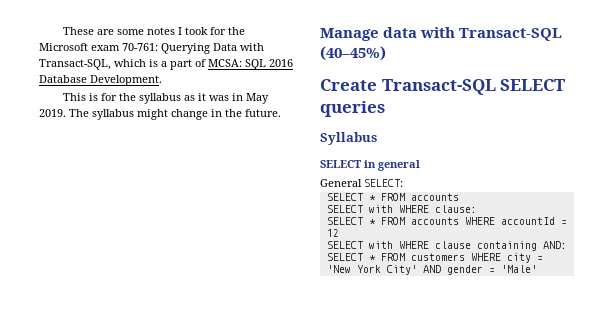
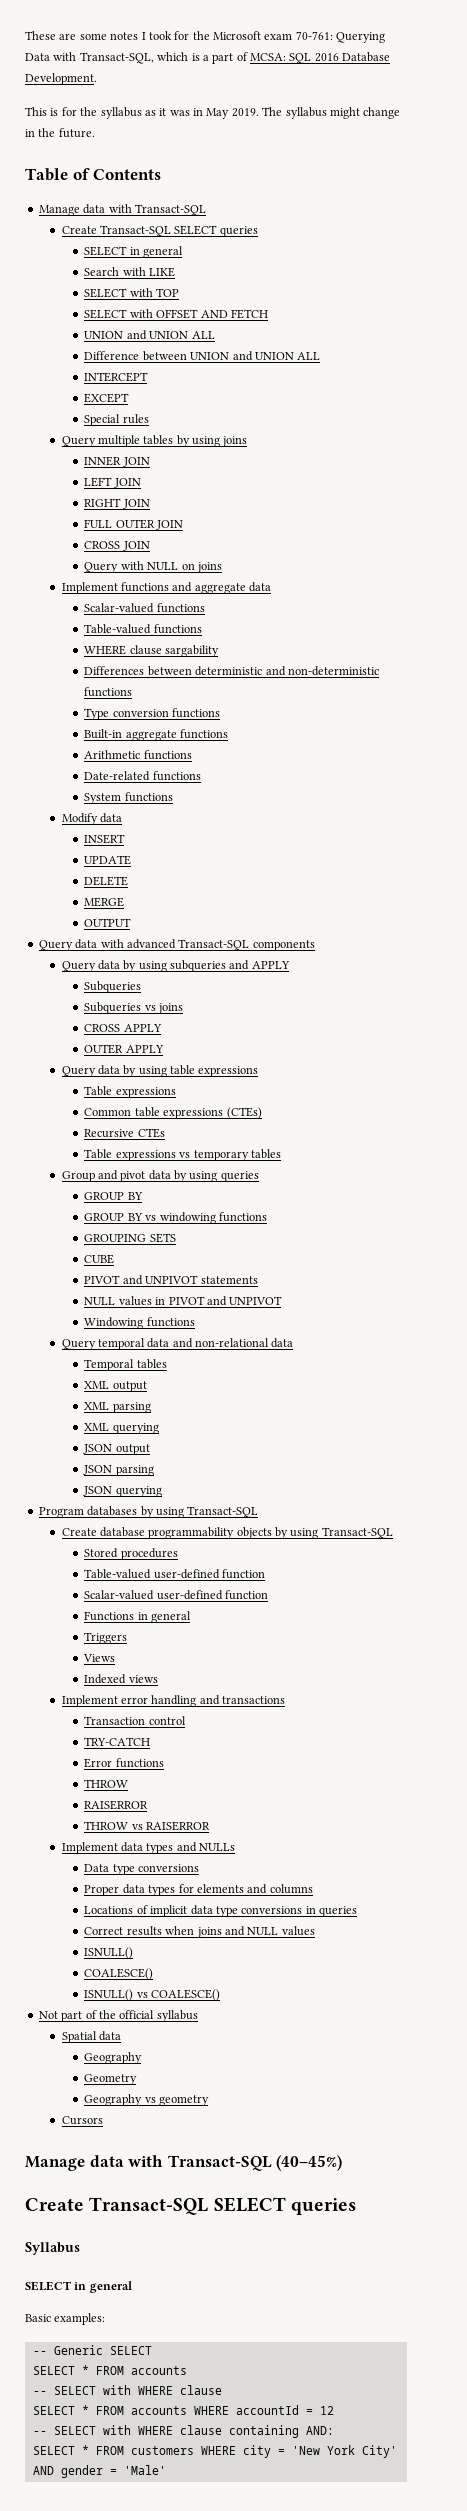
(281, 113) none -> [25,168,162,181] [38,204,206,216] [61,225,258,237] [84,246,184,258] [84,267,176,277] [84,288,180,298] [84,309,268,319] [84,330,215,340] [84,351,321,361] [84,372,149,382] [84,393,130,403] [84,414,149,426] [61,435,248,447] [84,456,150,467] [84,477,141,488] [84,498,150,509] [84,519,184,530] [84,541,150,551] [84,561,222,573] [61,582,272,594] [84,603,205,613] [84,624,202,634] [84,645,220,657] [84,666,379,676] [84,687,133,697] [84,708,221,720] [84,729,229,741] [84,750,192,760] [84,771,201,781] [84,792,173,804] [61,813,122,825] [84,834,126,844] [84,855,132,865] [84,876,129,886] [84,897,125,907] [84,918,132,927] [38,939,315,951] [61,960,290,972] [84,981,142,993] [84,1002,184,1014] [84,1024,162,1032] [84,1044,164,1054] [61,1065,259,1077] [84,1086,176,1098] [84,1107,262,1119] [84,1128,165,1138] [84,1149,281,1161] [61,1170,259,1182] [84,1192,143,1200] [84,1212,267,1224] [84,1233,176,1243] [84,1254,115,1264] [84,1275,258,1285] [84,1296,283,1306] [84,1317,195,1329] [61,1338,294,1350] [84,1359,167,1371] [84,1381,147,1392] [84,1402,151,1413] [84,1423,159,1434] [83,1444,150,1455] [83,1465,154,1476] [83,1486,162,1497] [38,1506,259,1518] [61,1527,393,1539] [84,1548,178,1560] [84,1569,266,1579] [84,1590,269,1600] [84,1611,192,1623] [84,1632,128,1644] [83,1654,116,1662] [84,1674,158,1684] [61,1695,286,1707] [84,1716,186,1725] [84,1737,151,1746] [84,1758,164,1768] [84,1779,129,1788] [84,1800,149,1810] [84,1821,211,1831] [61,1842,236,1854] [84,1864,200,1875] [84,1884,313,1896] [84,1905,358,1917] [84,1926,315,1938] [84,1947,134,1959] [84,1968,154,1980] [84,1989,221,2001] [38,2010,198,2022] [61,2031,121,2043] [84,2052,143,2064] [84,2074,138,2085] [84,2094,210,2106] [61,2116,103,2125] // Table of Contents // Manage data with Transact-SQL // Create Transact-SQL SELECT queries // SELECT in general // Search with LIKE // SELECT with TOP // SELECT with OFFSET AND FETCH // UNION and UNION ALL // Difference between UNION and UNION ALL // INTERCEPT // EXCEPT // Special rules // Query multiple tables by using joins // INNER JOIN // LEFT JOIN // RIGHT JOIN // FULL OUTER JOIN // CROSS JOIN // Query with NULL on joins // Implement functions and aggregate data // Scalar-valued functions // Table-valued functions // WHERE clause sargability // Differences between deterministic and non-deterministic functions // Type conversion functions // Built-in aggregate functions // Arithmetic functions // Date-related functions // System functions // Modify data // INSERT // UPDATE // DELETE // MERGE // OUTPUT // Query data with advanced Transact-SQL components // Query data by using subqueries and APPLY // Subqueries // Subqueries vs joins // CROSS APPLY // OUTER APPLY // Query data by using table expressions // Table expressions // Common table expressions (CTEs) // Recursive CTEs // Table expressions vs temporary tables // Group and pivot data by using queries // GROUP BY // GROUP BY vs windowing functions // GROUPING SETS // CUBE // PIVOT and UNPIVOT statements // NULL values in PIVOT and UNPIVOT // Windowing functions // Query temporal data and non-relational data // Temporal tables // XML output // XML parsing // XML querying // JSON output // JSON parsing // JSON querying // Program databases by using Transact-SQL // Create database programmability objects by using Transact-SQL // Stored procedures // Table-valued user-defined function // Scalar-valued user-defined function // Functions in general // Triggers // Views // Indexed views // Implement error handling and transactions // Transaction control // TRY-CATCH // Error functions // THROW // RAISERROR // THROW vs RAISERROR // Implement data types and NULLs // Data type conversions // Proper data types for elements and columns // Locations of implicit data type conversions in queries // Correct results when joins and NULL values // ISNULL() // COALESCE() // ISNULL() vs COALESCE() // Not part of the official syllabus // Spatial data // Geography // Geometry // Geography vs geometry // Cursors
[320,179,403,187] General SELECT: -> [25,2313,106,2325] [32,2345,152,2355] Basic examples: // -- Generic SELECT
[326,205,477,213] SELECT with WHERE clause: -> [32,2385,222,2395] -- SELECT with WHERE clause
(339, 233) none -> [32,2431,47,2435] --

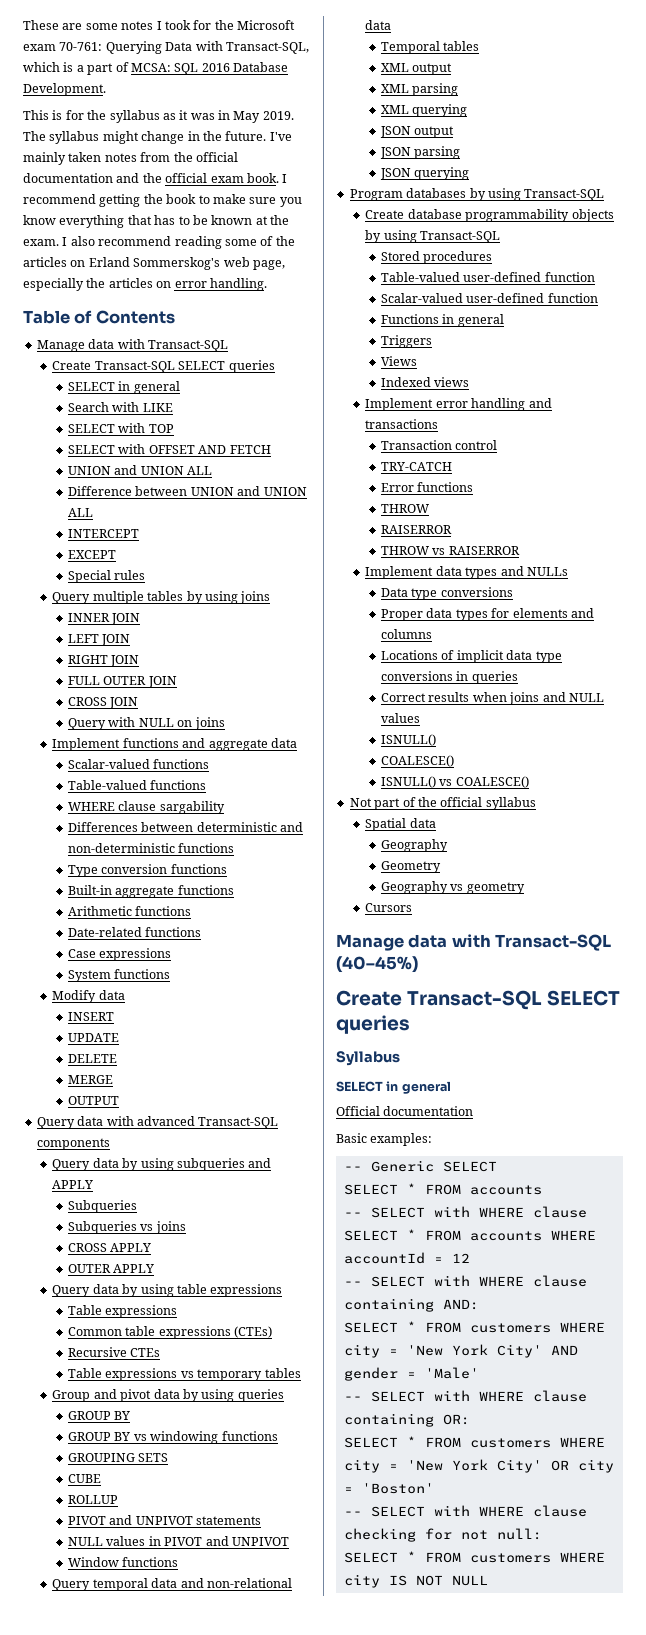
(95, 133) none -> [269,132,292,141] [23,152,238,165] [23,173,288,183] [23,194,302,207] [23,215,289,228] [23,236,295,249] [23,257,285,270] [23,278,267,291] I've mainly taken notes from the official documentation and the official exam book. I recommend getting the book to make sure you know everything that has to be known at the exam. I also recommend reading some of the articles on Erland Sommerskog's web page, especially the articles on error handling.
(201, 776) none -> [68,948,172,961] // Case expressions
(115, 1259) none -> [68,1495,119,1504] // ROLLUP
[84,1317,144,1329] Windowing -> [68,1557,120,1567] Window
(132, 2287) none -> [336,1106,474,1116] // Official documentation
(166, 2470) none -> [343,1390,587,1402] [343,1413,470,1427] [343,1436,605,1448] [343,1459,614,1473] [343,1483,434,1494] [343,1505,587,1517] [343,1528,542,1542] [343,1551,605,1563] [343,1574,488,1588] // -- SELECT with WHERE clause containing OR: // SELECT * FROM customers WHERE city = 'New York City' OR city = 'Boston' // -- SELECT with WHERE clause checking for not null: // SELECT * FROM customers WHERE city IS NOT NULL

